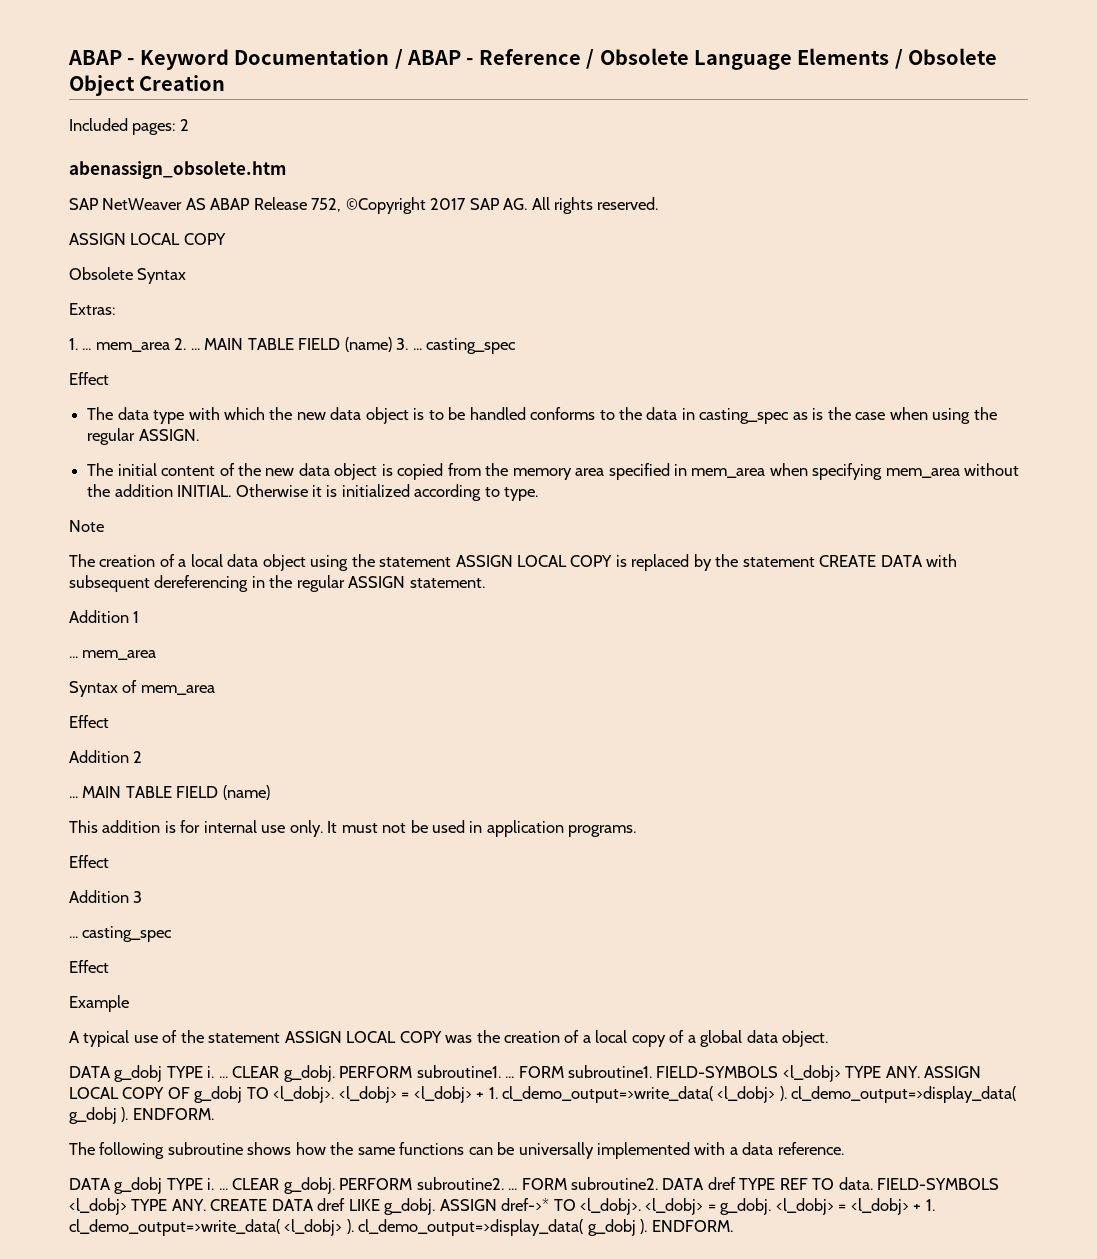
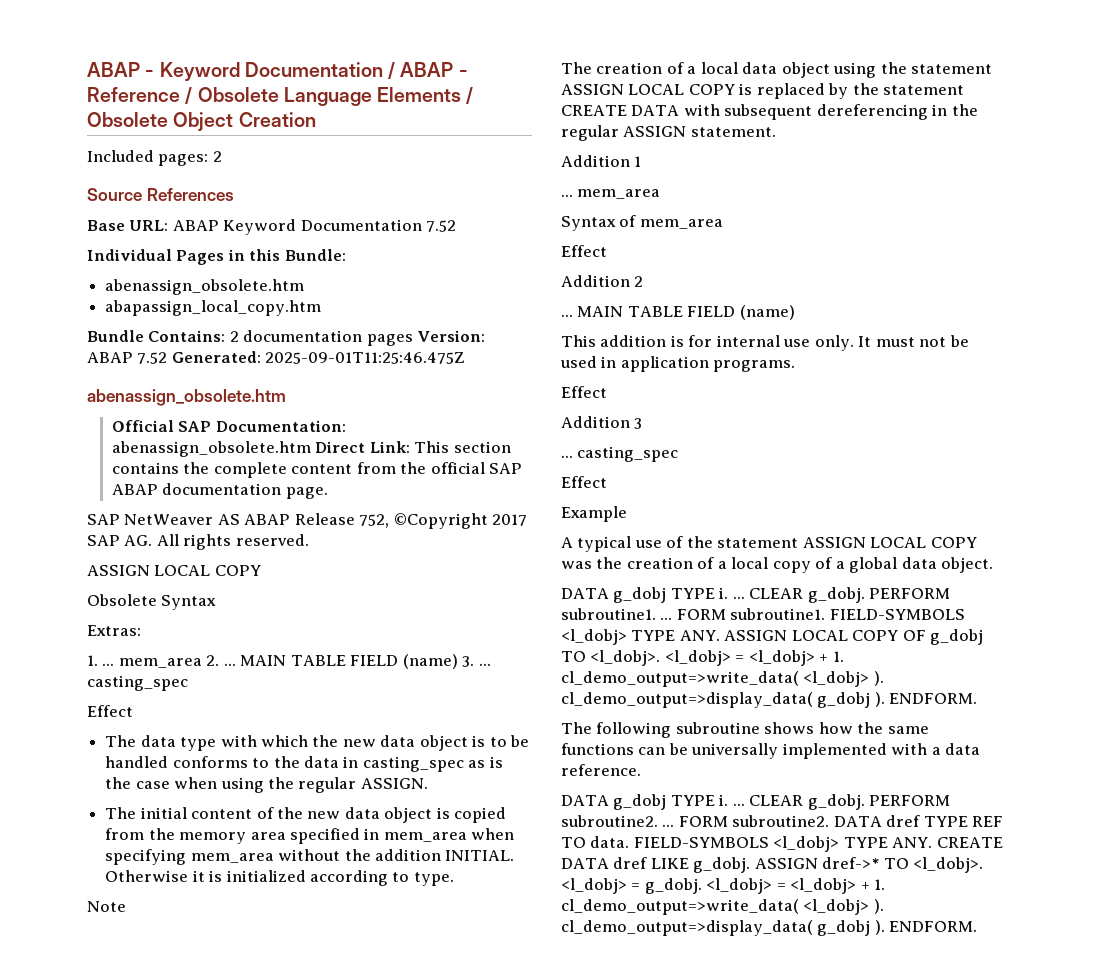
[69,161,286,179] abenassign_obsolete.htm -> [87,188,234,201] [87,219,457,235] [87,249,346,265] [105,279,305,295] [105,300,322,316] [87,330,486,346] [87,351,466,364] [87,389,286,406] [111,420,346,432] [111,441,511,457] [111,462,523,478] [111,483,328,499] Source References // Base URL: ABAP Keyword Documentation 7.52 // Individual Pages in this Bundle: // abenassign_obsolete.htm // abapassign_local_copy.htm // Bundle Contains: 2 documentation pages Version: ABAP 7.52 Generated: 2025-09-01T11:25:46.475Z // abenassign_obsolete.htm // Official SAP Documentation: abenassign_obsolete.htm Direct Link: This section contains the complete content from the official SAP ABAP documentation page.

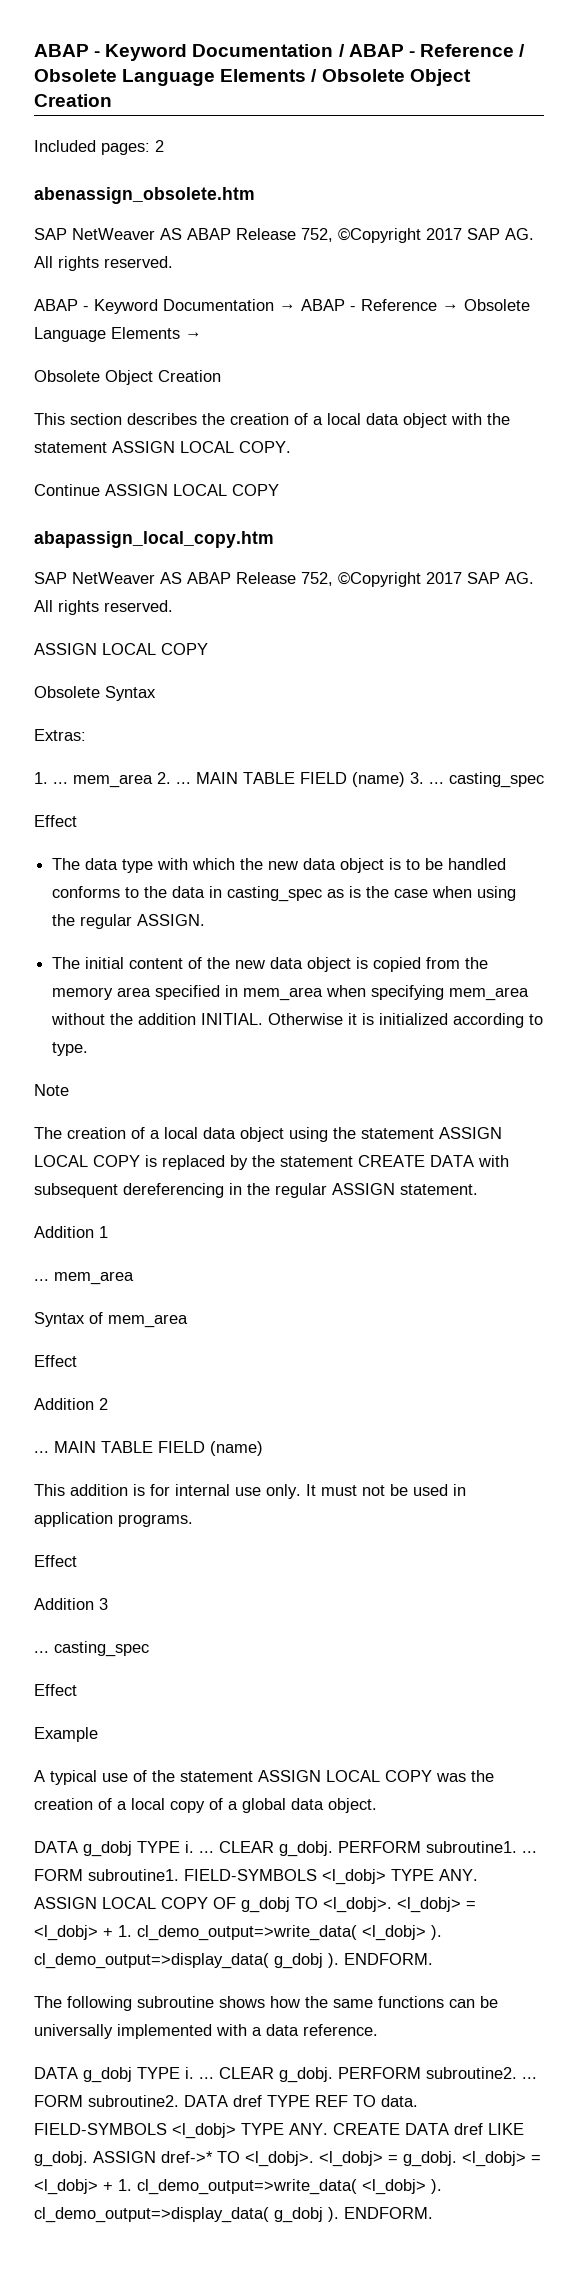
[87,188,234,201] [87,219,457,235] [87,249,346,265] [105,279,305,295] [105,300,322,316] [87,330,486,346] [87,351,466,364] [87,389,286,406] [111,420,346,432] [111,441,511,457] [111,462,523,478] [111,483,328,499] Source References // Base URL: ABAP Keyword Documentation 7.52 // Individual Pages in this Bundle: // abenassign_obsolete.htm // abapassign_local_copy.htm // Bundle Contains: 2 documentation pages Version: ABAP 7.52 Generated: 2025-09-01T11:25:46.475Z // abenassign_obsolete.htm // Official SAP Documentation: abenassign_obsolete.htm Direct Link: This section contains the complete content from the official SAP ABAP documentation page. -> [34,187,255,204] [34,228,534,243] [34,256,173,271] [34,299,530,314] [34,327,202,342] [34,370,221,385] [34,413,510,428] [34,441,291,453] [34,484,279,496] [34,531,274,548] abenassign_obsolete.htm // SAP NetWeaver AS ABAP Release 752, ©Copyright 2017 SAP AG. All rights reserved. // ABAP - Keyword Documentation → ABAP - Reference → Obsolete Language Elements → // Obsolete Object Creation // This section describes the creation of a local data object with the statement ASSIGN LOCAL COPY. // Continue ASSIGN LOCAL COPY // abapassign_local_copy.htm

